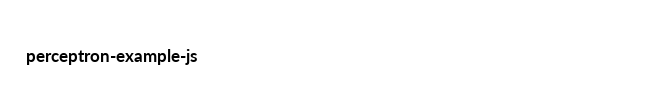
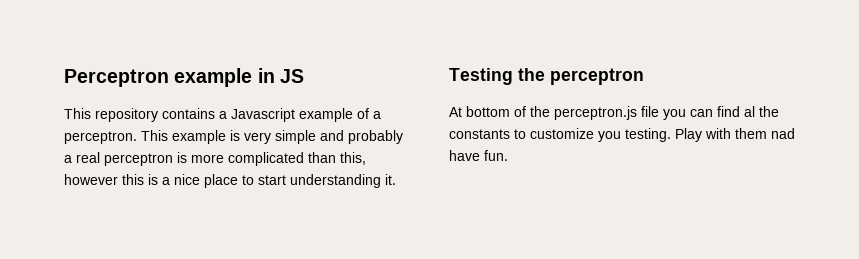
[26,49,197,65] perceptron-example-js -> [64,68,304,87] [64,108,381,122] [64,130,403,144] [64,152,366,166] [64,174,396,188] [449,68,644,85] [449,106,779,120] [449,128,795,142] [449,150,508,161] Perceptron example in JS // This repository contains a Javascript example of a perceptron. This example is very simple and probably a real perceptron is more complicated than this, however this is a nice place to start understanding it. // Testing the perceptron // At bottom of the perceptron.js file you can find al the constants to customize you testing. Play with them nad have fun.

